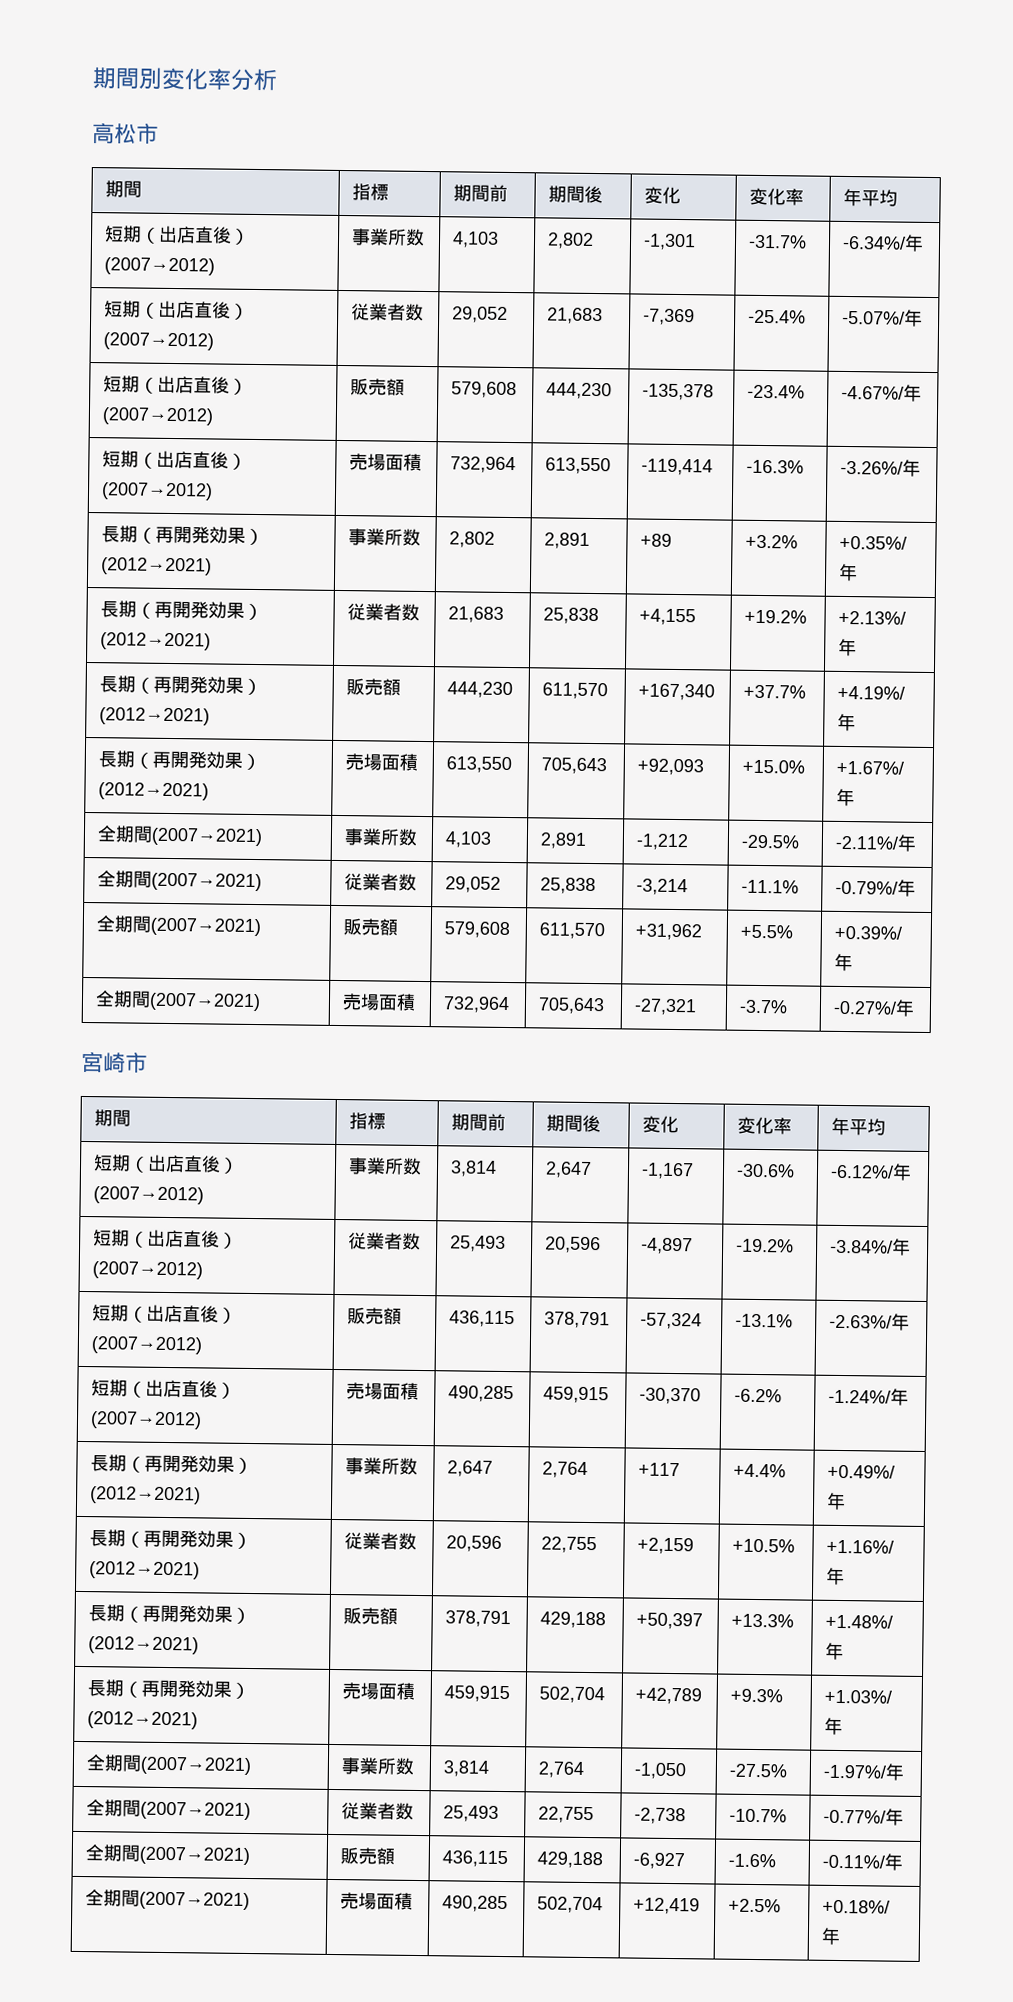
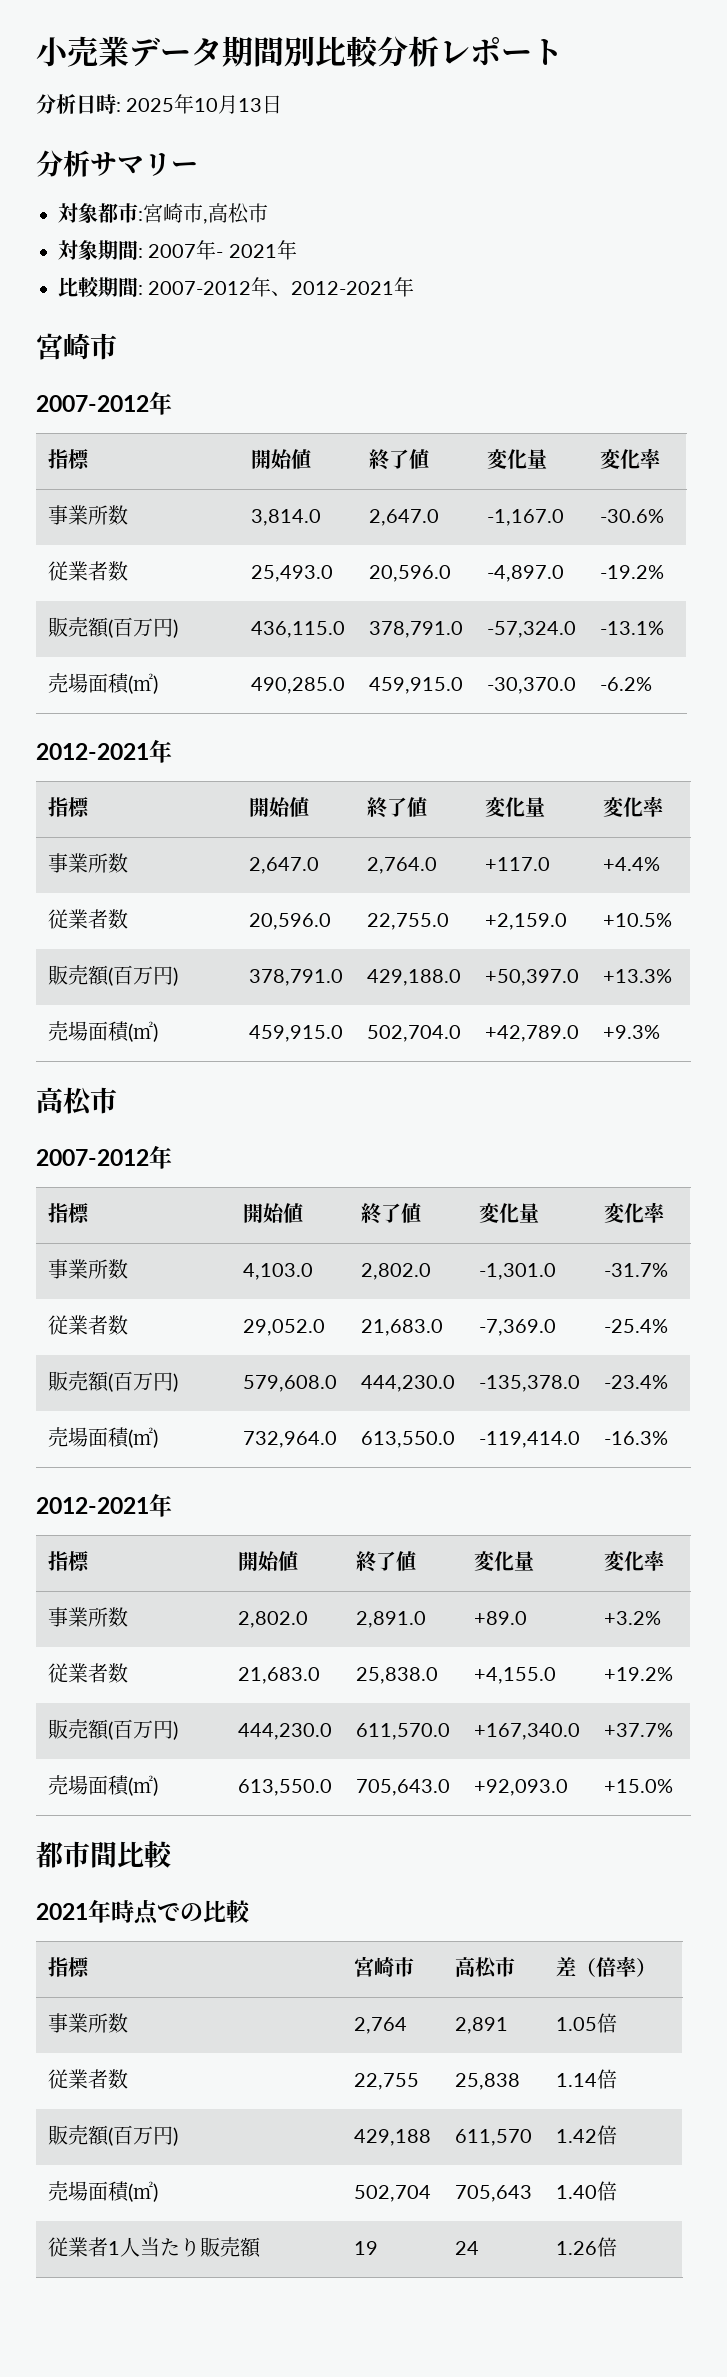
[92,67,278,92] [92,123,159,145] [105,180,143,198] [352,183,390,201] [453,184,509,202] [548,185,604,204] [644,186,682,205] [749,187,805,206] [843,188,899,207] [104,225,251,245] [104,257,216,276] [351,228,426,246] [452,231,500,248] [547,232,595,249] [643,233,697,251] [748,234,808,249] [842,234,925,252] [104,300,250,320] [103,332,215,351] [351,303,425,321] [452,306,509,323] [547,307,604,325] [643,308,696,326] [748,309,807,324] [842,309,924,327] [103,375,249,395] [102,407,215,426] [350,378,406,396] [451,381,518,399] [546,382,613,400] [642,383,715,401] [747,384,806,399] [841,384,923,402] [102,450,248,470] [101,482,214,501] [349,453,423,471] [450,456,517,474] [545,457,612,475] [641,458,714,476] [746,459,805,474] [840,459,922,477] [101,525,265,546] [101,557,213,576] [348,528,422,546] [449,531,496,548] [544,532,591,549] [640,533,673,547] [745,534,799,549] [839,535,908,550] [839,563,859,582] [100,600,264,621] [100,632,212,651] [347,603,421,621] [448,606,505,623] [543,607,600,625] [639,608,697,626] [744,609,808,624] [838,610,907,625] [838,638,858,657] [99,675,263,696] [99,707,211,726] [346,678,402,696] [447,681,514,699] [542,682,609,700] [638,683,716,701] [743,684,807,699] [837,685,906,700] [837,713,857,732] [98,750,262,771] [98,782,210,801] [345,753,419,771] [446,756,513,774] [541,757,608,775] [637,758,705,776] [742,759,806,774] [836,760,905,775] [836,788,856,807] [97,825,264,847] [344,828,419,846] [445,831,493,848] [540,832,588,849] [636,833,689,851] [741,834,800,849] [835,834,918,852] [97,870,263,892] [344,873,418,891] [445,876,502,893] [540,877,597,895] [636,878,689,896] [741,879,800,894] [835,879,917,897] [96,915,262,937] [343,918,399,936] [444,921,511,939] [539,922,606,940] [635,923,703,941] [740,924,794,939] [834,925,903,940] [834,953,854,972] [95,990,262,1012] [342,993,417,1011] [443,996,511,1014] [538,997,606,1015] [634,998,698,1016] [739,999,789,1014] [833,999,916,1017] [81,1051,148,1073] [94,1109,132,1127] [349,1112,387,1130] [451,1113,507,1132] [546,1114,602,1133] [642,1115,680,1134] [737,1116,793,1135] [831,1117,887,1136] [93,1154,240,1174] [93,1186,205,1205] [348,1157,423,1176] [450,1160,498,1177] [545,1161,593,1179] [641,1162,695,1180] [736,1163,796,1178] [830,1163,913,1181] [93,1229,239,1249] [92,1261,204,1280] [348,1232,422,1251] [450,1235,507,1253] [545,1236,602,1254] [641,1237,694,1255] [736,1238,795,1253] [830,1238,912,1256] [92,1304,238,1324] [91,1336,203,1355] [347,1307,403,1325] [449,1310,516,1328] [544,1311,611,1329] [640,1312,703,1330] [735,1313,794,1328] [829,1313,911,1331] [91,1379,237,1399] [90,1411,203,1430] [346,1382,420,1400] [448,1385,515,1403] [543,1386,610,1404] [639,1387,702,1405] [734,1388,783,1403] [828,1388,910,1406] [90,1454,254,1475] [90,1486,202,1505] [345,1457,419,1475] [447,1460,494,1477] [542,1461,589,1479] [638,1462,681,1477] [733,1463,787,1478] [827,1464,896,1479] [826,1492,847,1511] [89,1529,253,1550] [89,1561,201,1580] [344,1532,418,1550] [446,1535,503,1552] [541,1536,598,1554] [637,1537,695,1555] [732,1538,796,1553] [826,1539,895,1554] [826,1567,846,1586] [88,1604,252,1625] [88,1636,200,1655] [343,1607,399,1625] [445,1610,512,1628] [540,1611,607,1629] [636,1612,704,1630] [731,1613,795,1628] [825,1614,894,1629] [825,1642,845,1661] [87,1679,251,1700] [87,1711,199,1730] [342,1682,416,1700] [444,1685,511,1703] [539,1686,606,1704] [635,1687,703,1705] [730,1688,784,1703] [824,1689,893,1704] [824,1717,844,1736] [86,1754,252,1776] [341,1757,416,1775] [443,1760,490,1777] [538,1761,585,1778] [634,1762,687,1780] [729,1763,788,1778] [823,1763,905,1781] [86,1799,252,1821] [341,1802,415,1820] [443,1805,500,1822] [538,1806,595,1824] [634,1807,687,1825] [729,1808,788,1823] [823,1808,905,1826] [85,1844,251,1866] [340,1847,396,1865] [442,1850,509,1868] [537,1851,604,1869] [633,1852,686,1870] [728,1853,777,1868] [822,1853,904,1871] [85,1889,251,1911] [340,1892,414,1910] [442,1895,509,1913] [537,1896,604,1914] [633,1897,701,1915] [728,1898,782,1913] [822,1899,891,1914] [821,1927,842,1946] 期間別変化率分析 // 高松市 // 期間 | 指標 | 期間前 | 期間後 | 変化 | 変化率 | 年平均 // 短期（出店直後）(2007→2012) | 事業所数 | 4,103 | 2,802 | -1,301 | -31.7% | -6.34%/年 // 短期（出店直後）(2007→2012) | 従業者数 | 29,052 | 21,683 | -7,369 | -25.4% | -5.07%/年 // 短期（出店直後）(2007→2012) | 販売額 | 579,608 | 444,230 | -135,378 | -23.4% | -4.67%/年 // 短期（出店直後）(2007→2012) | 売場面積 | 732,964 | 613,550 | -119,414 | -16.3% | -3.26%/年 // 長期（再開発効果）(2012→2021) | 事業所数 | 2,802 | 2,891 | +89 | +3.2% | +0.35%/年 // 長期（再開発効果）(2012→2021) | 従業者数 | 21,683 | 25,838 | +4,155 | +19.2% | +2.13%/年 // 長期（再開発効果）(2012→2021) | 販売額 | 444,230 | 611,570 | +167,340 | +37.7% | +4.19%/年 // 長期（再開発効果）(2012→2021) | 売場面積 | 613,550 | 705,643 | +92,093 | +15.0% | +1.67%/年 // 全期間(2007→2021) | 事業所数 | 4,103 | 2,891 | -1,212 | -29.5% | -2.11%/年 // 全期間(2007→2021) | 従業者数 | 29,052 | 25,838 | -3,214 | -11.1% | -0.79%/年 // 全期間(2007→2021) | 販売額 | 579,608 | 611,570 | +31,962 | +5.5% | +0.39%/年 // 全期間(2007→2021) | 売場面積 | 732,964 | 705,643 | -27,321 | -3.7% | -0.27%/年 // 宮崎市 // 期間 | 指標 | 期間前 | 期間後 | 変化 | 変化率 | 年平均 // 短期（出店直後）(2007→2012) | 事業所数 | 3,814 | 2,647 | -1,167 | -30.6% | -6.12%/年 // 短期（出店直後）(2007→2012) | 従業者数 | 25,493 | 20,596 | -4,897 | -19.2% | -3.84%/年 // 短期（出店直後）(2007→2012) | 販売額 | 436,115 | 378,791 | -57,324 | -13.1% | -2.63%/年 // 短期（出店直後）(2007→2012) | 売場面積 | 490,285 | 459,915 | -30,370 | -6.2% | -1.24%/年 // 長期（再開発効果）(2012→2021) | 事業所数 | 2,647 | 2,764 | +117 | +4.4% | +0.49%/年 // 長期（再開発効果）(2012→2021) | 従業者数 | 20,596 | 22,755 | +2,159 | +10.5% | +1.16%/年 // 長期（再開発効果）(2012→2021) | 販売額 | 378,791 | 429,188 | +50,397 | +13.3% | +1.48%/年 // 長期（再開発効果）(2012→2021) | 売場面積 | 459,915 | 502,704 | +42,789 | +9.3% | +1.03%/年 // 全期間(2007→2021) | 事業所数 | 3,814 | 2,764 | -1,050 | -27.5% | -1.97%/年 // 全期間(2007→2021) | 従業者数 | 25,493 | 22,755 | -2,738 | -10.7% | -0.77%/年 // 全期間(2007→2021) | 販売額 | 436,115 | 429,188 | -6,927 | -1.6% | -0.11%/年 // 全期間(2007→2021) | 売場面積 | 490,285 | 502,704 | +12,419 | +2.5% | +0.18%/年 -> [36,36,563,67] [36,94,283,114] [36,150,198,177] [58,203,268,224] [58,240,297,260] [58,277,415,297] [36,333,117,360] [36,391,172,415] [47,449,90,469] [250,449,311,469] [368,449,429,470] [486,449,547,469] [599,448,661,469] [47,505,128,525] [250,509,321,526] [368,509,439,526] [486,509,564,526] [599,509,664,523] [47,561,128,581] [250,565,333,582] [368,565,451,582] [486,565,564,582] [599,565,664,579] [47,617,178,638] [250,621,345,638] [368,621,463,638] [486,621,576,638] [599,621,664,635] [47,673,158,694] [250,677,345,694] [368,677,463,694] [486,677,576,694] [599,677,652,691] [36,739,172,763] [47,797,90,817] [248,797,309,817] [366,797,427,818] [484,797,545,817] [602,796,664,817] [47,853,128,873] [248,857,319,874] [366,857,437,874] [484,857,550,871] [602,857,660,871] [47,909,128,929] [248,913,331,930] [366,913,449,930] [484,913,567,930] [602,913,672,927] [47,965,178,986] [248,969,343,986] [366,969,461,986] [484,969,579,986] [602,969,672,983] [47,1021,158,1042] [248,1025,343,1042] [366,1025,461,1042] [484,1025,579,1042] [602,1025,660,1039] [36,1087,117,1116] [36,1145,172,1169] [47,1203,90,1223] [242,1203,303,1223] [360,1203,421,1224] [478,1203,539,1223] [603,1202,665,1223] [47,1259,128,1279] [242,1263,313,1280] [360,1263,431,1280] [478,1263,556,1280] [603,1263,668,1277] [47,1315,128,1335] [242,1319,325,1336] [360,1319,443,1336] [478,1319,556,1336] [603,1319,668,1333] [47,1371,178,1392] [242,1375,337,1392] [360,1375,455,1392] [478,1375,580,1392] [603,1375,668,1389] [47,1427,158,1448] [242,1431,337,1448] [360,1431,455,1448] [478,1431,580,1448] [603,1431,668,1445] [36,1493,172,1517] [47,1551,90,1571] [237,1551,298,1571] [355,1551,416,1572] [473,1551,534,1571] [603,1550,665,1571] [47,1607,128,1627] [237,1611,308,1628] [355,1611,426,1628] [473,1611,527,1625] [603,1611,661,1625] [47,1663,128,1683] [237,1667,320,1684] [355,1667,438,1684] [473,1667,556,1684] [603,1667,673,1681] [47,1719,178,1740] [237,1723,332,1740] [355,1723,450,1740] [473,1723,580,1740] [603,1723,673,1737] [47,1775,158,1796] [237,1779,332,1796] [355,1779,450,1796] [473,1779,568,1796] [603,1779,673,1793] [36,1841,173,1868] [36,1899,251,1925] [47,1957,90,1977] [353,1956,414,1977] [454,1957,515,1979] [555,1956,656,1977] [47,2013,128,2033] [353,2017,407,2034] [454,2017,508,2034] [555,2013,617,2033] [47,2069,128,2089] [353,2073,419,2090] [454,2073,520,2090] [555,2069,617,2089] [47,2125,178,2146] [353,2129,431,2146] [454,2129,532,2146] [555,2125,617,2145] [47,2181,158,2202] [353,2185,431,2202] [454,2185,532,2202] [555,2181,617,2201] [47,2237,261,2258] [353,2241,378,2255] [454,2241,479,2255] [555,2237,617,2257] 小売業データ期間別比較分析レポート // 分析日時: 2025年10月13日 // 分析サマリー // 対象都市:宮崎市,高松市 // 対象期間: 2007年- 2021年 // 比較期間: 2007-2012年、2012-2021年 // 宮崎市 // 2007-2012年 // 指標 | 開始値 | 終了値 | 変化量 | 変化率 // 事業所数 | 3,814.0 | 2,647.0 | -1,167.0 | -30.6% // 従業者数 | 25,493.0 | 20,596.0 | -4,897.0 | -19.2% // 販売額(百万円) | 436,115.0 | 378,791.0 | -57,324.0 | -13.1% // 売場面積(㎡) | 490,285.0 | 459,915.0 | -30,370.0 | -6.2% // 2012-2021年 // 指標 | 開始値 | 終了値 | 変化量 | 変化率 // 事業所数 | 2,647.0 | 2,764.0 | +117.0 | +4.4% // 従業者数 | 20,596.0 | 22,755.0 | +2,159.0 | +10.5% // 販売額(百万円) | 378,791.0 | 429,188.0 | +50,397.0 | +13.3% // 売場面積(㎡) | 459,915.0 | 502,704.0 | +42,789.0 | +9.3% // 高松市 // 2007-2012年 // 指標 | 開始値 | 終了値 | 変化量 | 変化率 // 事業所数 | 4,103.0 | 2,802.0 | -1,301.0 | -31.7% // 従業者数 | 29,052.0 | 21,683.0 | -7,369.0 | -25.4% // 販売額(百万円) | 579,608.0 | 444,230.0 | -135,378.0 | -23.4% // 売場面積(㎡) | 732,964.0 | 613,550.0 | -119,414.0 | -16.3% // 2012-2021年 // 指標 | 開始値 | 終了値 | 変化量 | 変化率 // 事業所数 | 2,802.0 | 2,891.0 | +89.0 | +3.2% // 従業者数 | 21,683.0 | 25,838.0 | +4,155.0 | +19.2% // 販売額(百万円) | 444,230.0 | 611,570.0 | +167,340.0 | +37.7% // 売場面積(㎡) | 613,550.0 | 705,643.0 | +92,093.0 | +15.0% // 都市間比較 // 2021年時点での比較 // 指標 | 宮崎市 | 高松市 | 差（倍率） // 事業所数 | 2,764 | 2,891 | 1.05倍 // 従業者数 | 22,755 | 25,838 | 1.14倍 // 販売額(百万円) | 429,188 | 611,570 | 1.42倍 // 売場面積(㎡) | 502,704 | 705,643 | 1.40倍 // 従業者1人当たり販売額 | 19 | 24 | 1.26倍

